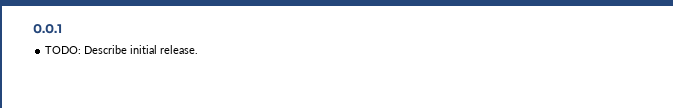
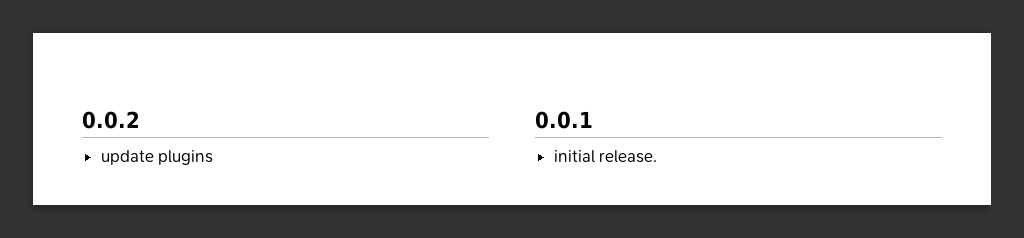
(33, 28) none -> [82,111,140,129] [100,150,214,165] 0.0.2 // update plugins //
[45,45,128,54] TODO: Describe -> (593, 120) none

